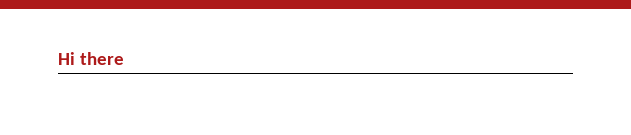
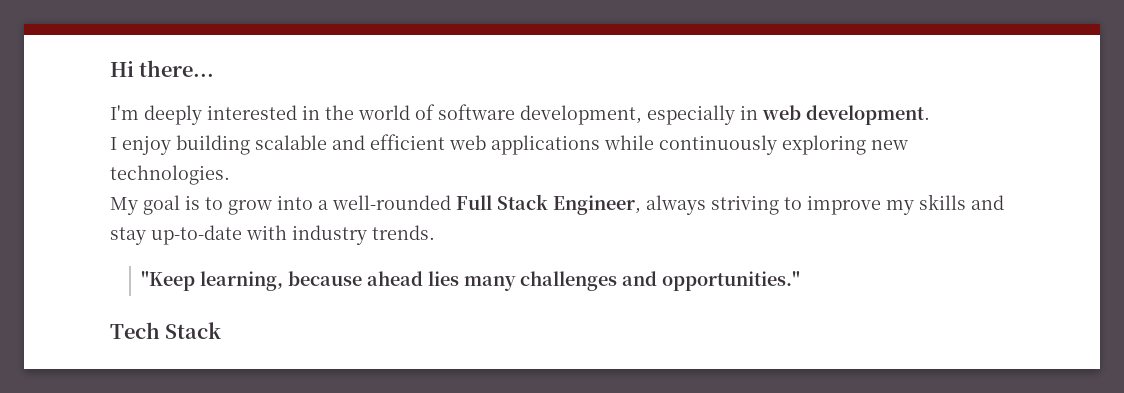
[79,52,124,65] there -> [139,60,215,77] [110,104,930,125] [110,134,908,155] [110,165,230,185] [110,194,1004,215] [110,225,435,245] [141,271,801,291] [110,322,222,339] there... // I'm deeply interested in the world of software development, especially in web development. // I enjoy building scalable and efficient web applications while continuously exploring new technologies. // My goal is to grow into a well-rounded Full Stack Engineer, always striving to improve my skills and stay up-to-date with industry trends. // "Keep learning, because ahead lies many challenges and opportunities." // Tech Stack

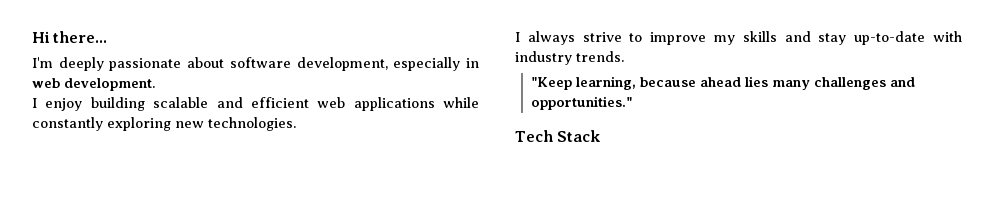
[207,104,435,120] interested in the world of -> [109,57,225,71] passionate about
[659,135,777,155] continuously -> [32,117,103,131] constantly
[110,194,779,215] My goal is to grow into a well-rounded Full Stack Engineer, always striving -> [515,31,622,45] I always strive

